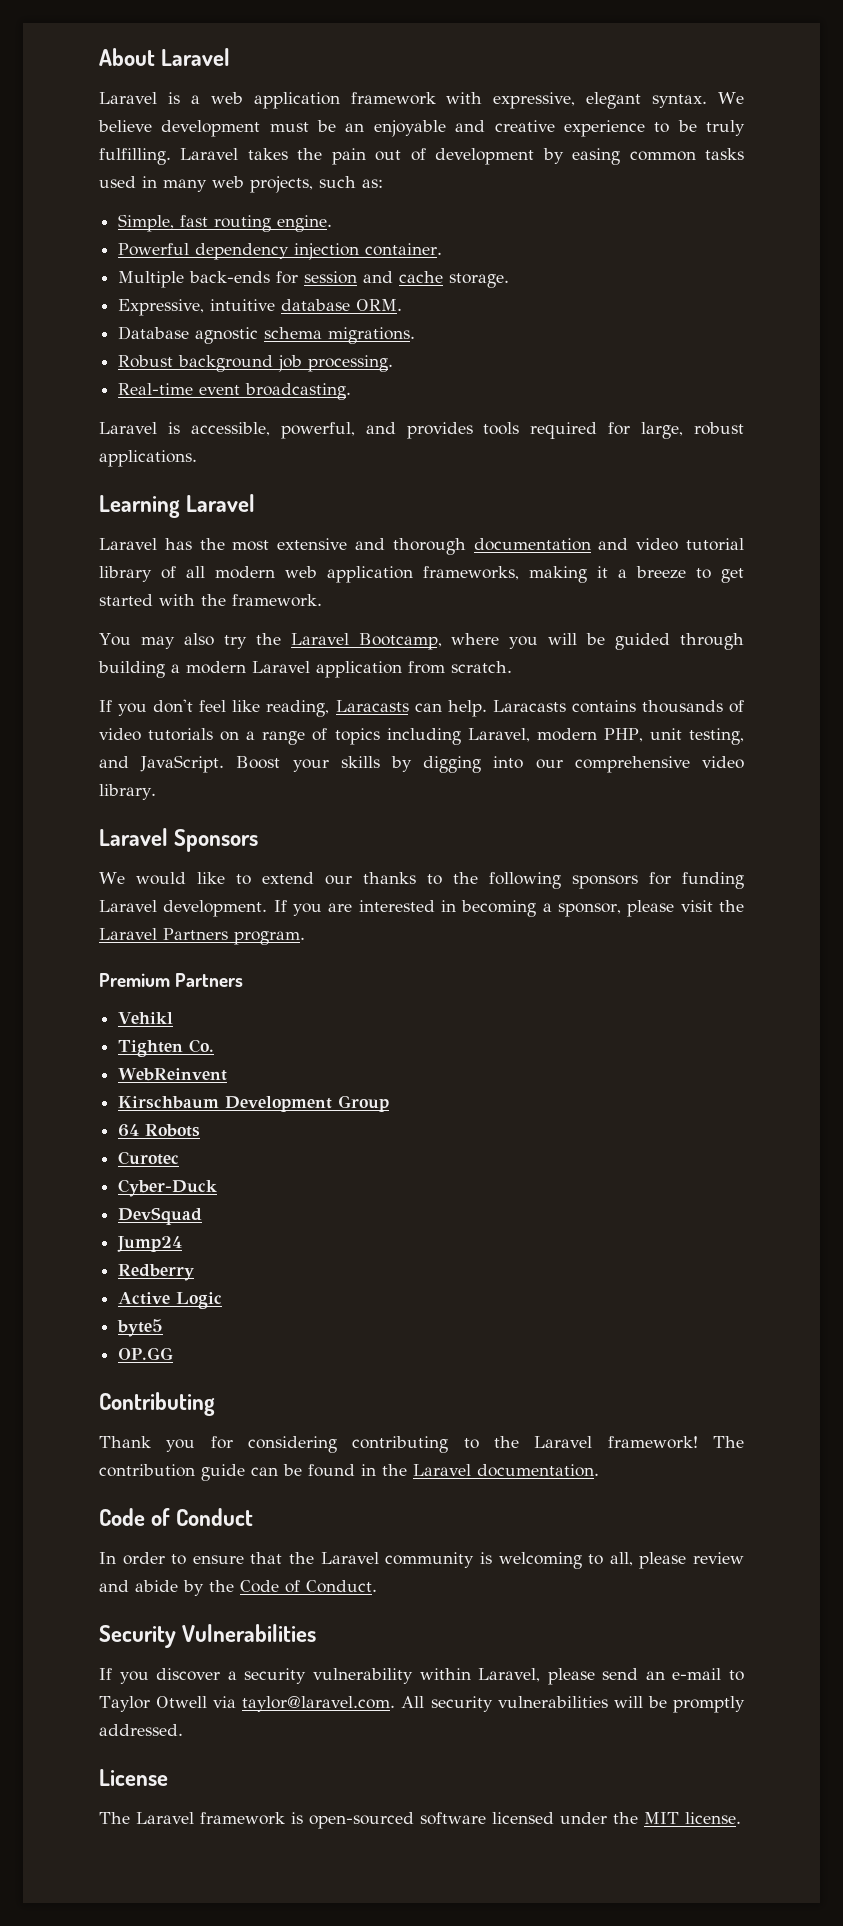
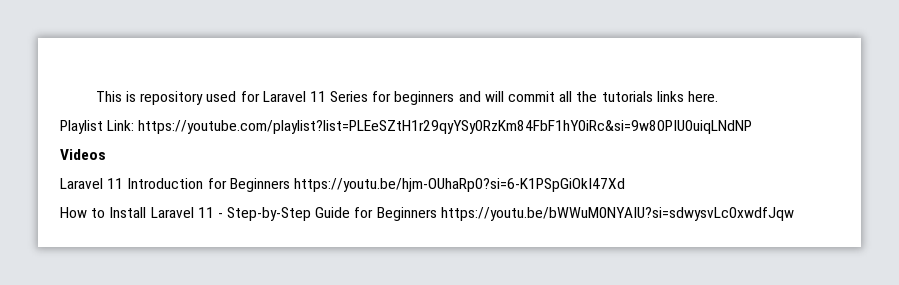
[99,48,231,66] [99,92,745,109] [98,120,746,137] [99,148,744,165] [99,176,383,193] [118,214,333,232] [118,243,443,260] [118,271,510,288] [118,299,403,316] [118,326,416,344] [118,355,394,372] [118,383,352,400] [99,422,744,439] [99,450,197,467] [99,494,256,518] [99,538,744,555] [99,566,744,583] [99,594,322,607] [99,633,744,650] [98,661,512,678] [99,699,744,717] [99,728,744,745] [99,755,744,773] [99,784,156,800] [99,828,259,852] [99,872,744,889] [99,900,745,917] [99,928,305,945] [99,973,244,987] [118,1012,174,1024] [118,1039,215,1057] [118,1068,228,1081] [118,1095,390,1112] [118,1124,201,1137] [118,1151,180,1165] [118,1179,218,1197] [118,1207,203,1225] [117,1236,183,1252] [118,1264,195,1281] [118,1292,223,1309] [117,1319,164,1337] [118,1347,174,1360] [99,1392,215,1416] [99,1436,744,1453] [99,1464,599,1481] [99,1508,254,1526] [99,1552,745,1569] [99,1580,377,1596] [99,1624,317,1648] [99,1668,745,1685] [99,1696,745,1713] [99,1724,183,1736] [99,1769,168,1786] [99,1812,741,1829] About Laravel // Laravel is a web application framework with expressive, elegant syntax. We believe development must be an enjoyable and creative experience to be truly fulfilling. Laravel takes the pain out of development by easing common tasks used in many web projects, such as: // Simple, fast routing engine. // Powerful dependency injection container. // Multiple back-ends for session and cache storage. // Expressive, intuitive database ORM. // Database agnostic schema migrations. // Robust background job processing. // Real-time event broadcasting. // Laravel is accessible, powerful, and provides tools required for large, robust applications. // Learning Laravel // Laravel has the most extensive and thorough documentation and video tutorial library of all modern web application frameworks, making it a breeze to get started with the framework. // You may also try the Laravel Bootcamp, where you will be guided through building a modern Laravel application from scratch. // If you don't feel like reading, Laracasts can help. Laracasts contains thousands of video tutorials on a range of topics including Laravel, modern PHP, unit testing, and JavaScript. Boost your skills by digging into our comprehensive video library. // Laravel Sponsors // We would like to extend our thanks to the following sponsors for funding Laravel development. If you are interested in becoming a sponsor, please visit the Laravel Partners program. // Premium Partners // Vehikl // Tighten Co. // WebReinvent // Kirschbaum Development Group // 64 Robots // Curotec // Cyber-Duck // DevSquad // Jump24 // Redberry // Active Logic // byte5 // OP.GG // Contributing // Thank you for considering contributing to the Laravel framework! The contribution guide can be found in the Laravel documentation. // Code of Conduct // In order to ensure that the Laravel community is welcoming to all, please review and abide by the Code of Conduct. // Security Vulnerabilities // If you discover a security vulnerability within Laravel, please send an e-mail to Taylor Otwell via taylor@laravel.com. All security vulnerabilities will be promptly addressed. // License // The Laravel framework is open-sourced software licensed under the MIT license. -> [95,91,718,105] [60,120,753,134] [60,149,106,160] [60,178,625,192] [60,207,794,221] This is repository used for Laravel 11 Series for beginners and will commit all the tutorials links here. // Playlist Link: https://youtube.com/playlist?list=PLEeSZtH1r29qyYSy0RzKm84FbF1hY0iRc&si=9w80PIU0uiqLNdNP // Videos // Laravel 11 Introduction for Beginners https://youtu.be/hjm-OUhaRp0?si=6-K1PSpGiOkI47Xd // How to Install Laravel 11 - Step-by-Step Guide for Beginners https://youtu.be/bWWuM0NYAIU?si=sdwysvLc0xwdfJqw

